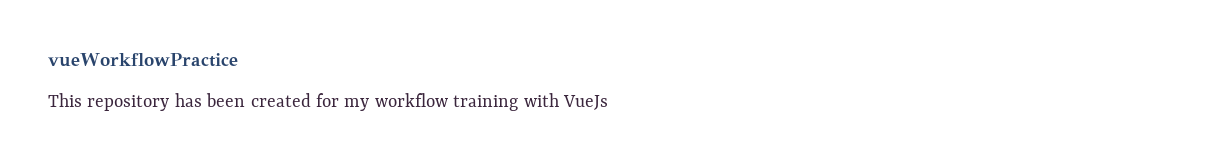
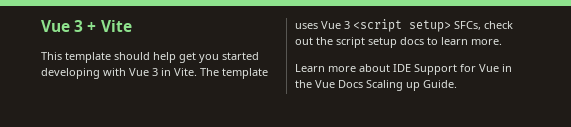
[48,53,238,67] [48,93,608,111] vueWorkflowPractice // This repository has been created for my workflow training with VueJs -> [41,20,132,32] [41,52,259,63] [41,68,268,79] [295,19,513,32] [295,37,502,48] [295,64,512,75] [295,80,457,91] Vue 3 + Vite // This template should help get you started developing with Vue 3 in Vite. The template uses Vue 3 <script setup> SFCs, check out the script setup docs to learn more. // Learn more about IDE Support for Vue in the Vue Docs Scaling up Guide.

